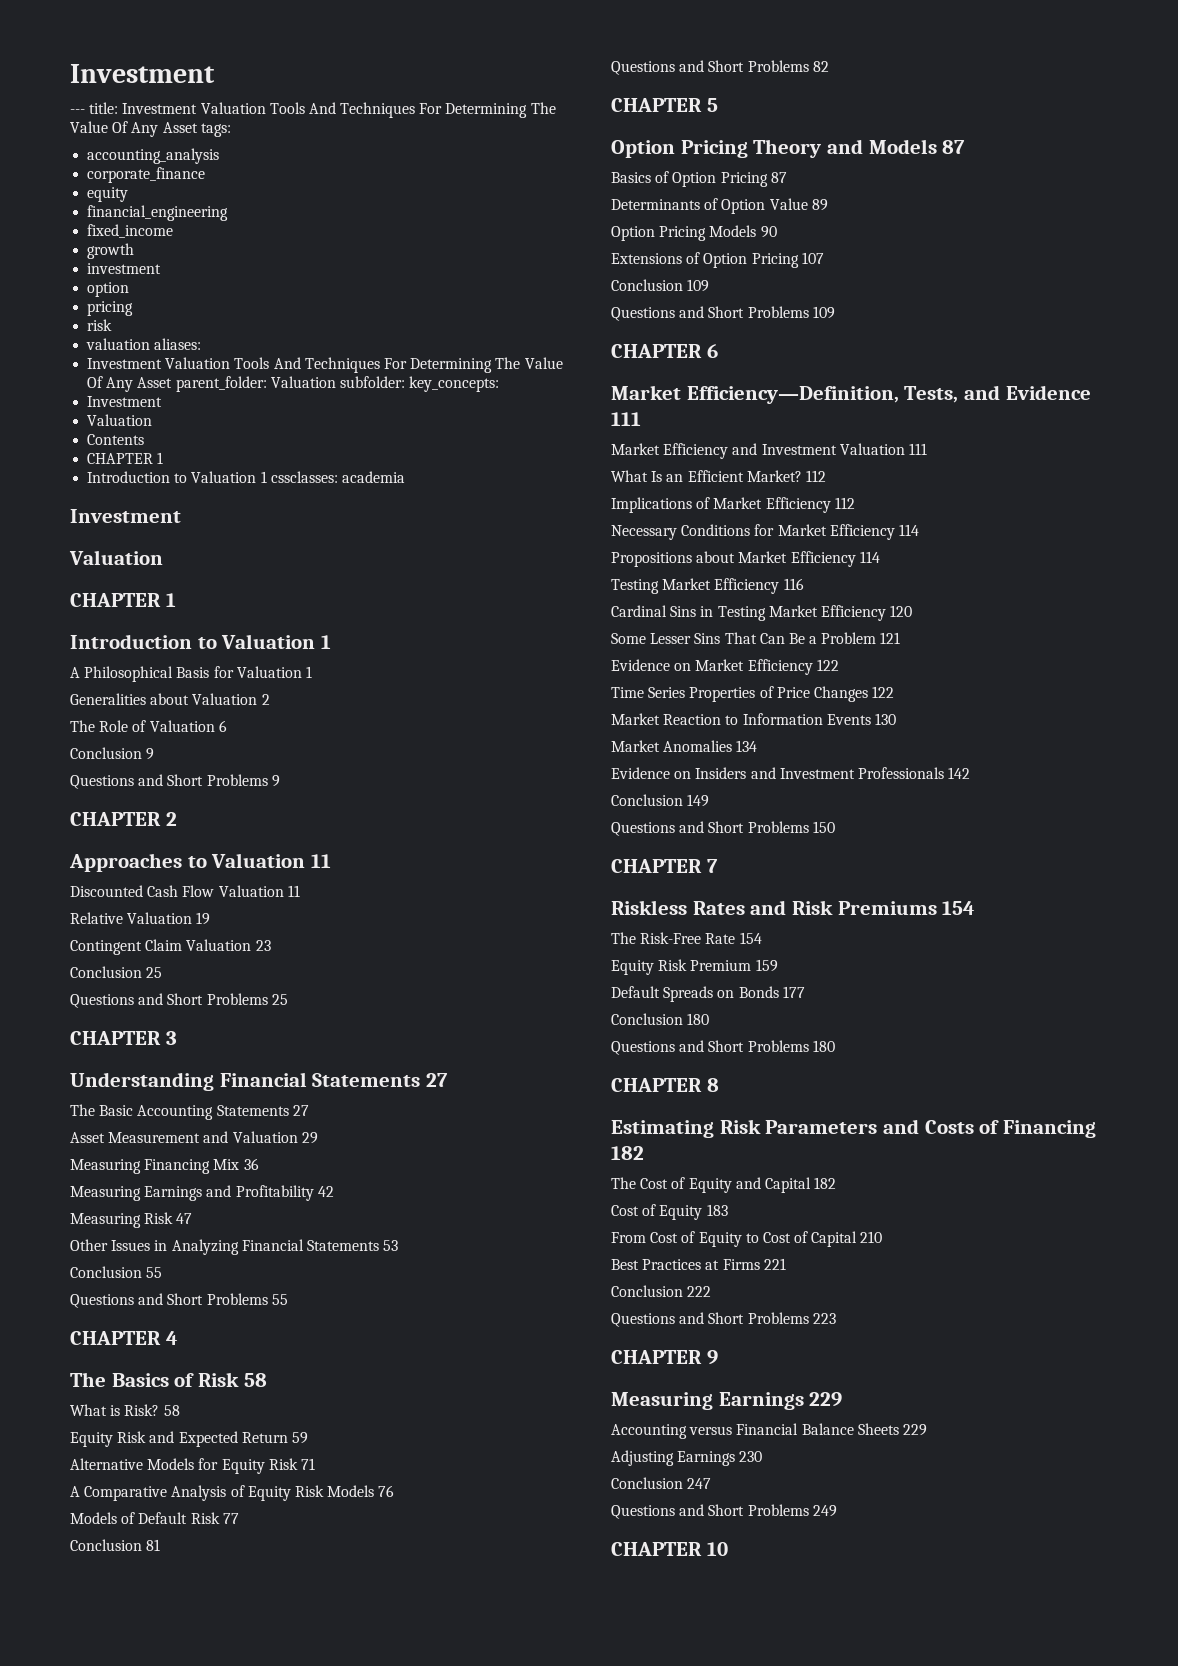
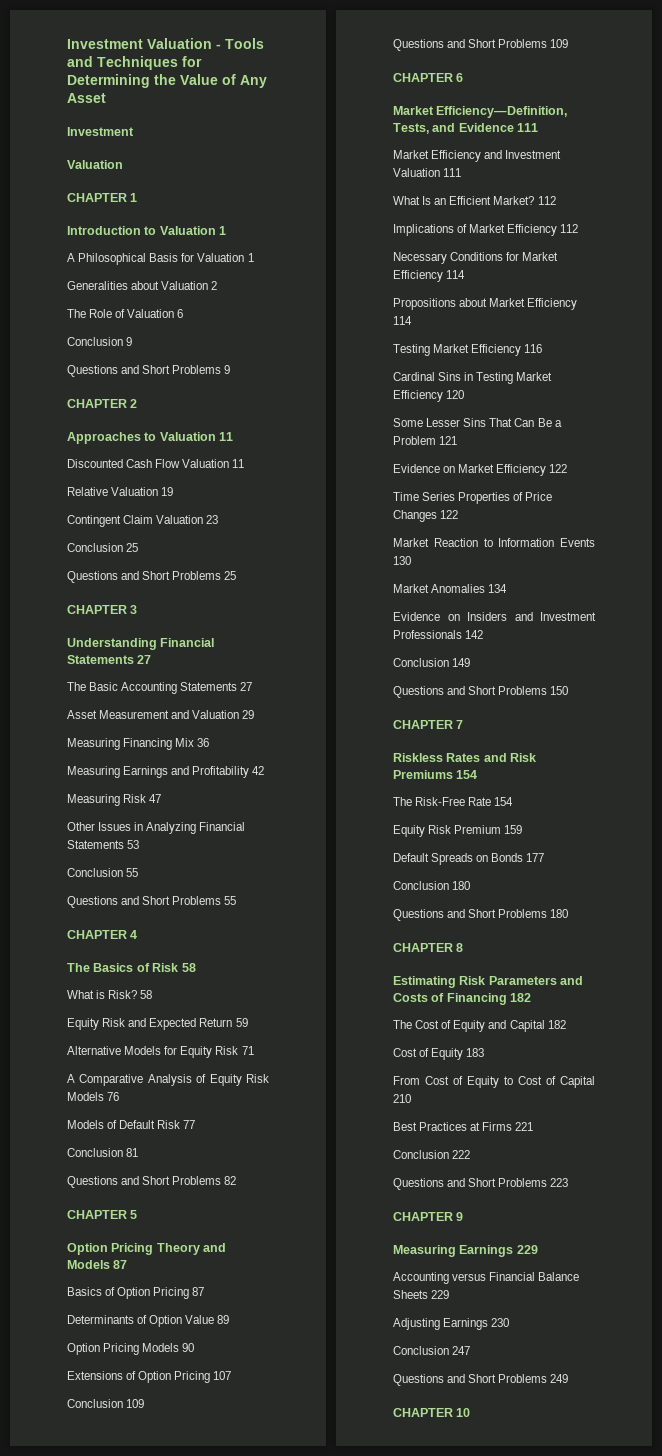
[70,64,215,83] [70,102,556,118] [70,121,231,137] [87,148,220,164] [87,167,206,183] [87,187,129,202] [87,205,229,221] [87,224,174,238] [87,243,135,259] [87,263,162,274] [87,282,130,297] [87,301,134,316] [87,319,113,331] [86,338,202,350] [87,357,563,373] [87,376,500,392] [87,396,163,407] [87,414,153,426] [87,434,145,445] [87,452,164,464] [87,471,405,483] Investment // --- title: Investment Valuation Tools And Techniques For Determining The Value Of Any Asset tags: // accounting_analysis // corporate_finance // equity // financial_engineering // fixed_income // growth // investment // option // pricing // risk // valuation aliases: // Investment Valuation Tools And Techniques For Determining The Value Of Any Asset parent_folder: Valuation subfolder: key_concepts: // Investment // Valuation // Contents // CHAPTER 1 // Introduction to Valuation 1 cssclasses: academia -> [67,38,264,49] [67,56,202,70] [67,74,267,88] [67,93,106,103] Investment Valuation - Tools and Techniques for Determining the Value of Any Asset

